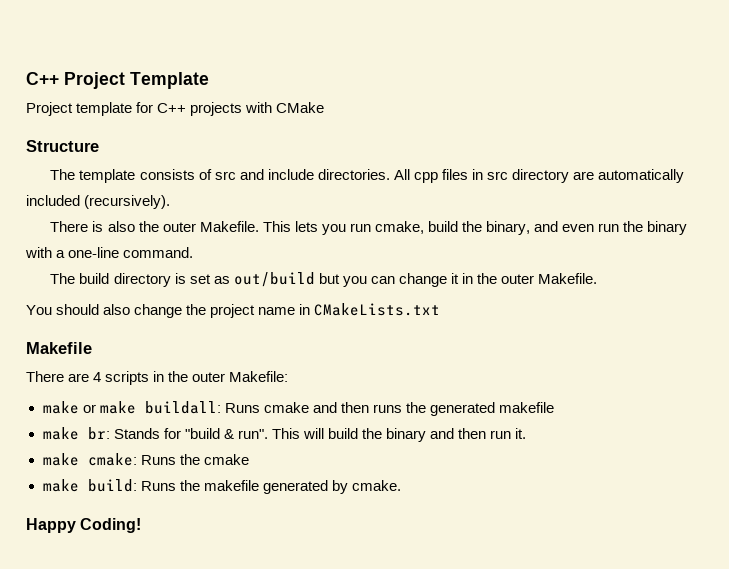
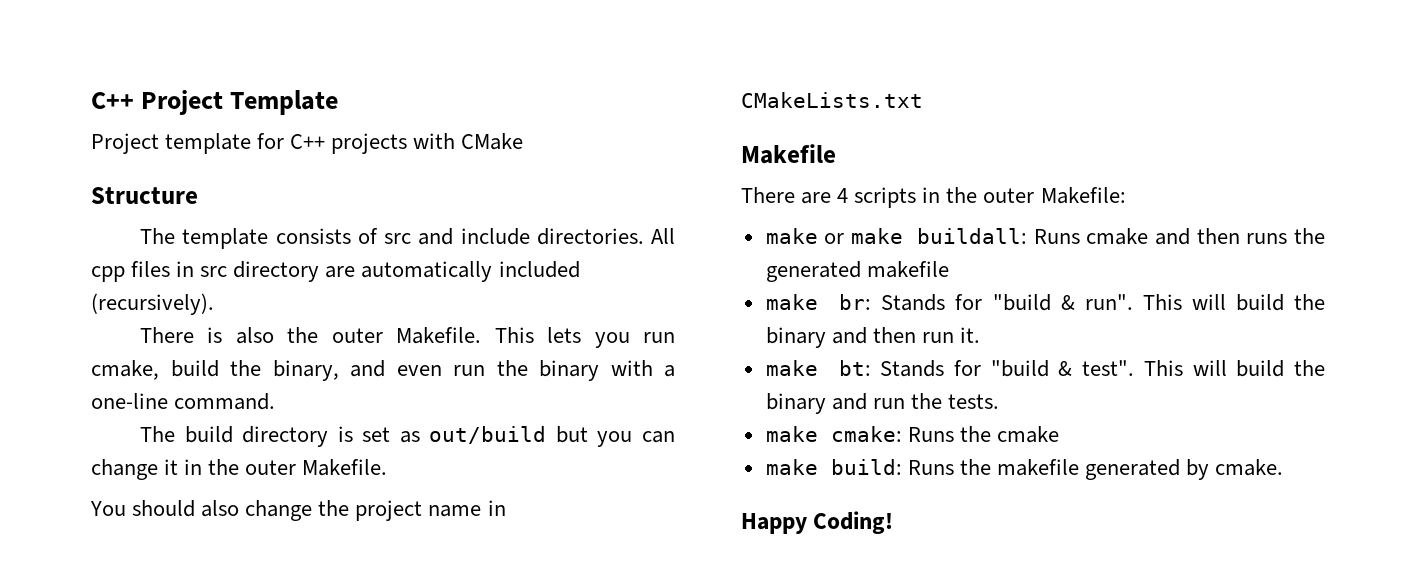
(527, 433) none -> [765,360,1325,377] [765,393,1000,414] // make bt: Stands for "build & test". This will build the binary and run the tests.

